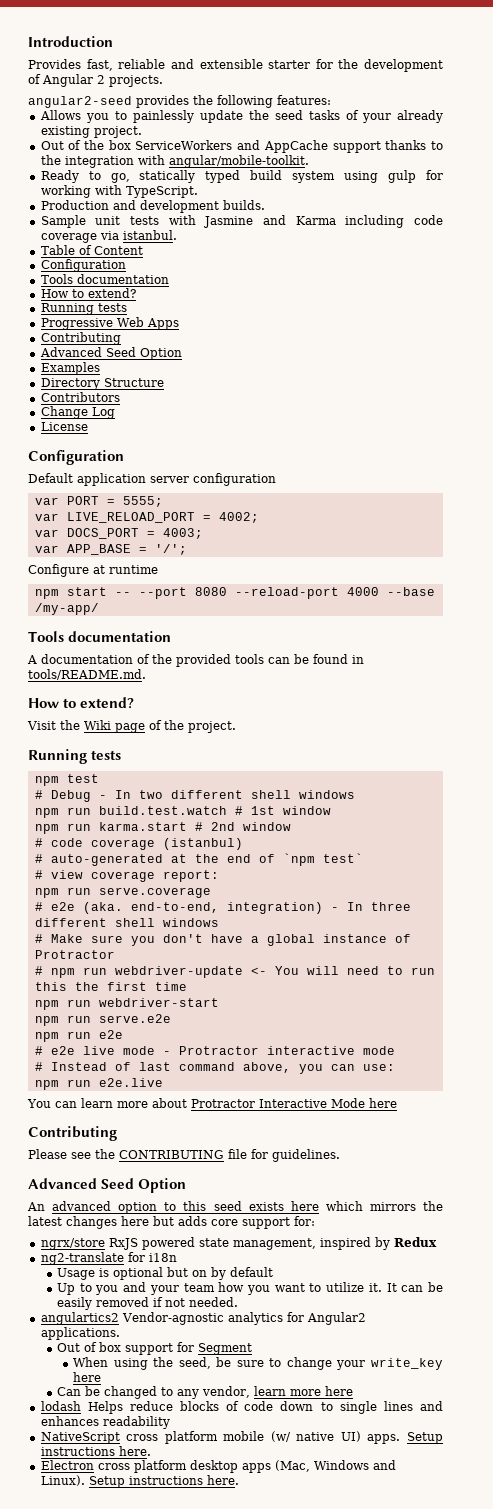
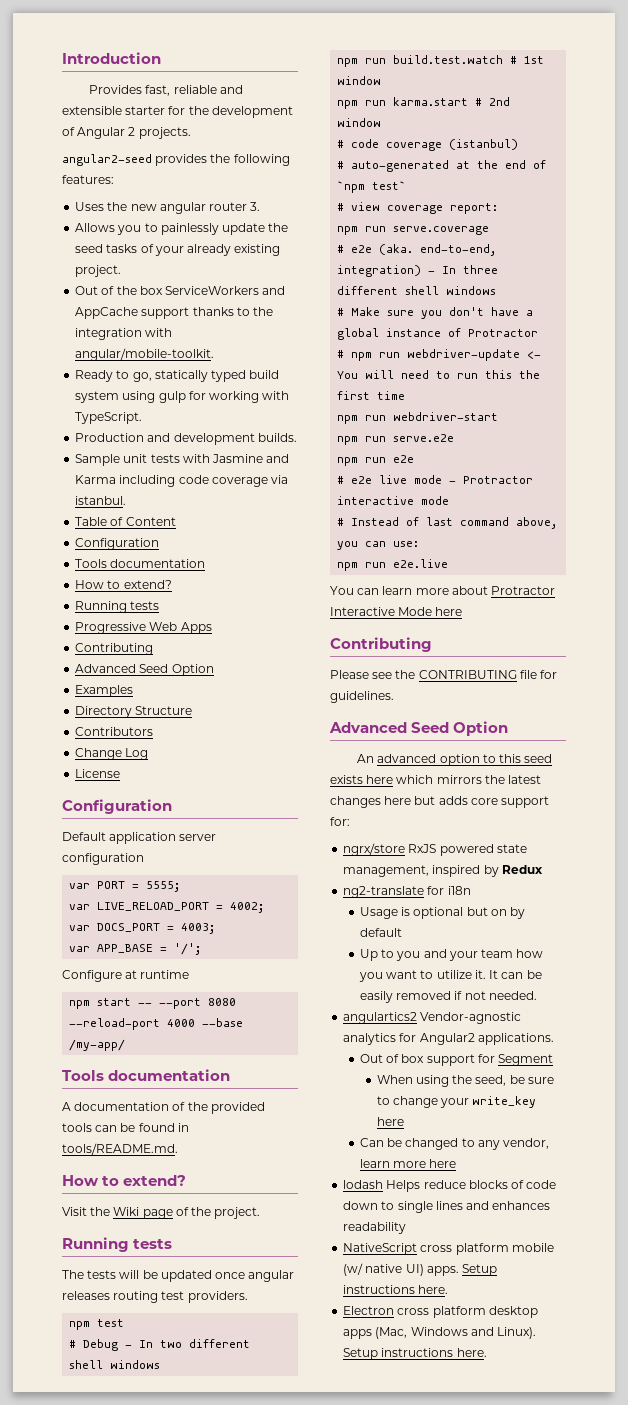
(331, 100) none -> [75,202,261,214] // Uses the new angular router 3.
(122, 755) none -> [62,1270,295,1282] [62,1291,248,1303] // The tests will be updated once angular releases routing test providers.

